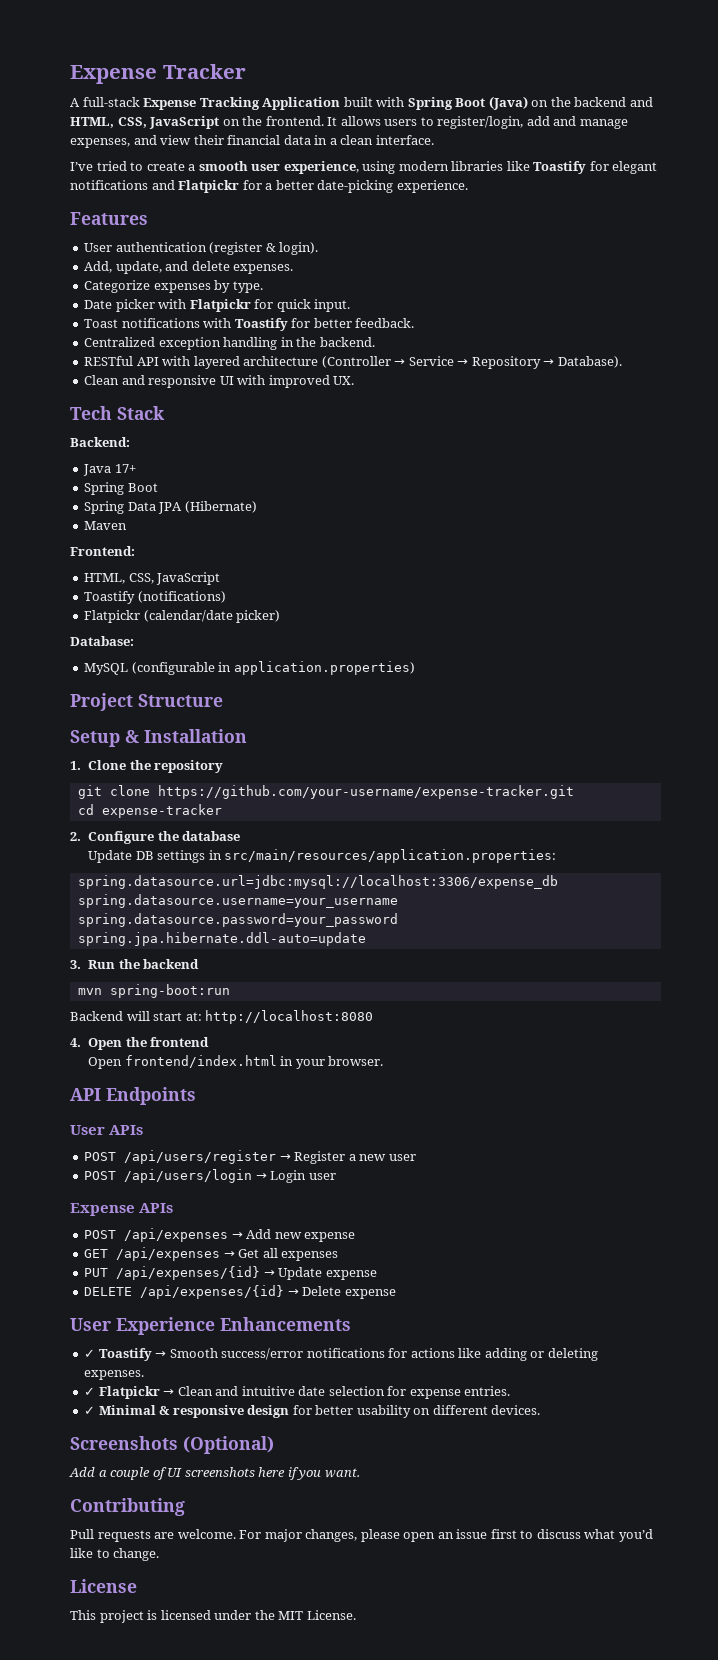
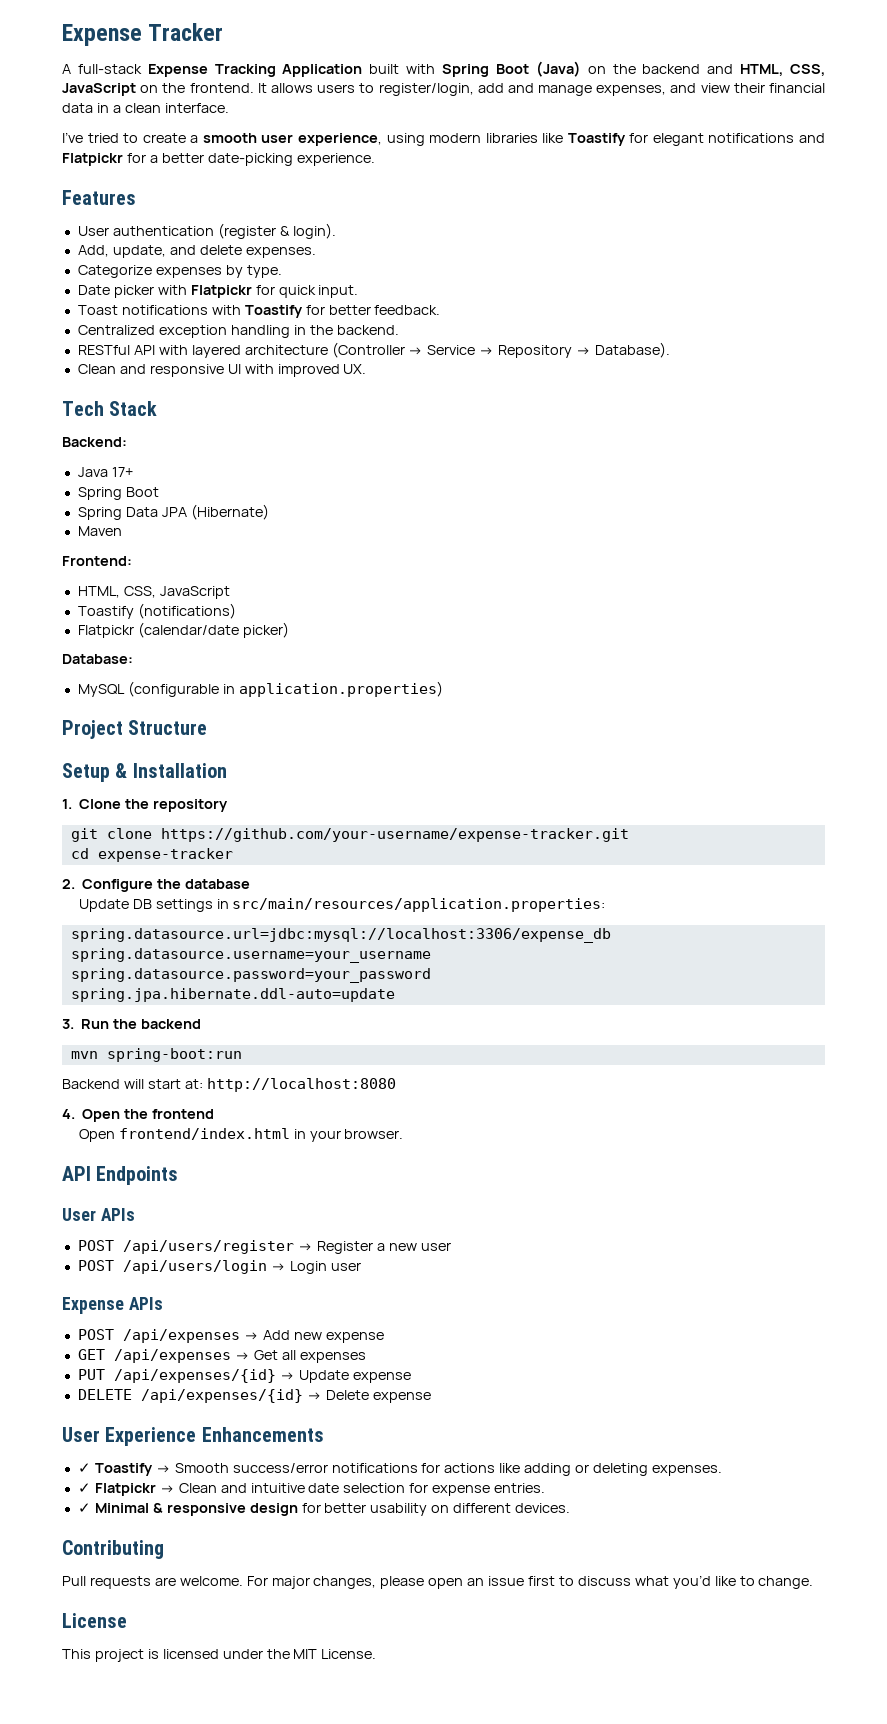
[70,1436,274,1454] [69,1467,360,1480] // Screenshots (Optional) // Add a couple of UI screenshots here if you want. -> (571, 1508) none

